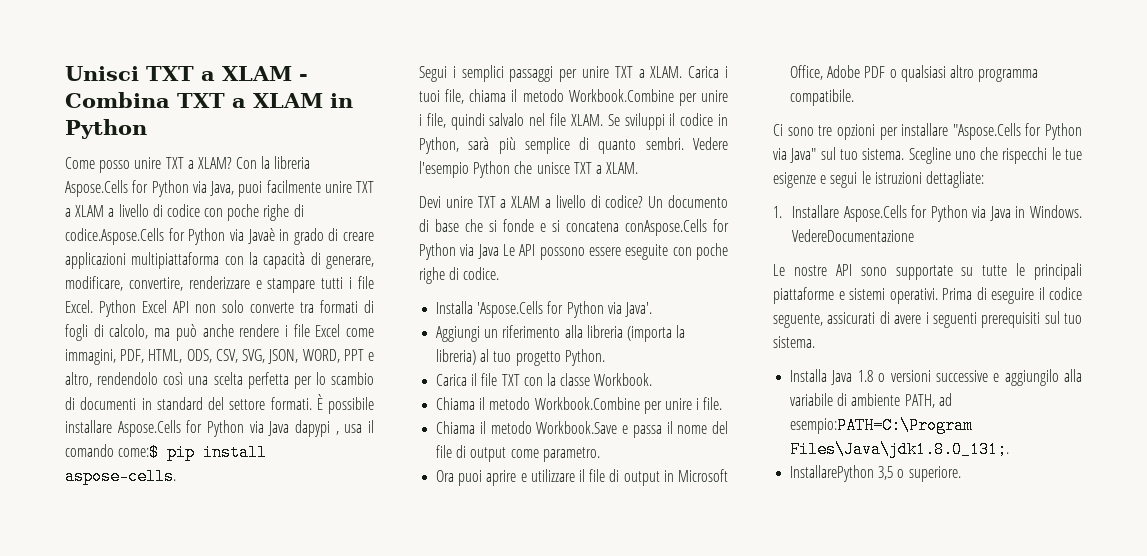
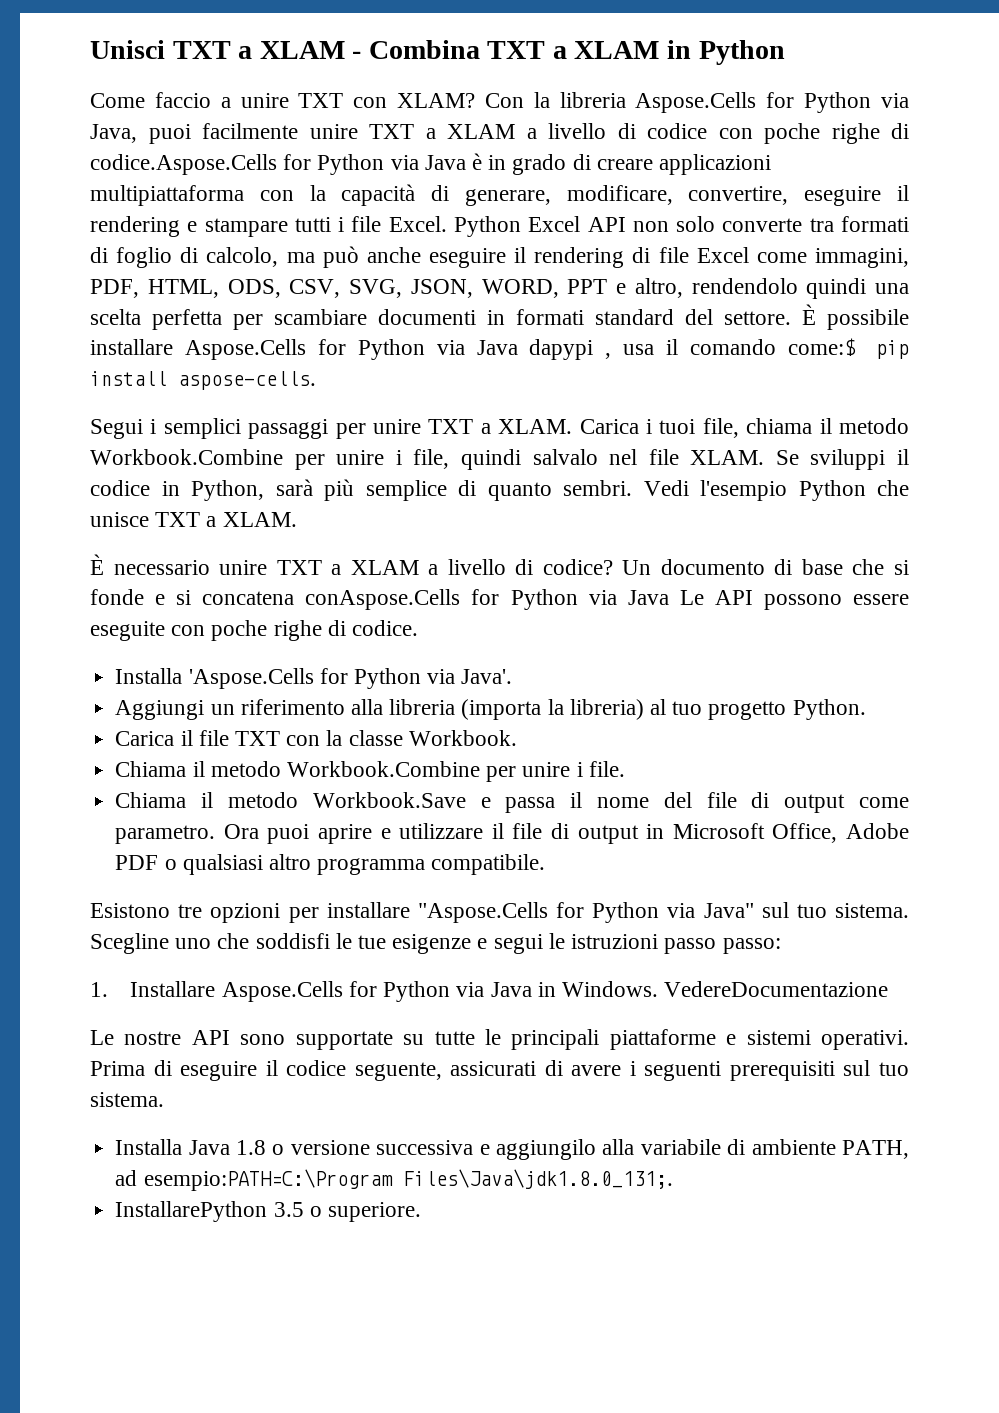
[99,157,194,173] posso unire TXT a -> [154,92,388,108] faccio a unire TXT con
[247,228,275,244] Javaè -> [424,153,483,170] Java è
[188,276,250,289] renderizzare -> [804,185,909,206] [90,216,180,237] eseguire il rendering
[65,324,88,341] fogli -> [116,247,173,268] foglio
[239,324,288,337] rendere i -> [429,247,651,268] eseguire il rendering di
[163,372,184,385] così -> [806,278,867,299] quindi
[315,372,374,385] [65,397,75,410] lo scambio di -> [274,309,367,325] scambiare
(152, 404) none -> [516,309,584,325] formati
[229,397,312,410] settore formati. -> [724,311,791,325] settore.
[693,137,728,150] Vedere -> [643,480,689,496] Vedi
[419,196,441,208] Devi -> [90,554,210,575] È necessario
(600, 454) // -> (216, 834) none
[773,124,814,136] Ci sono -> [90,903,170,918] Esistono
[1002,147,1048,164] rispecchi -> [255,933,330,949] soddisfi
[925,171,984,188] dettagliate: -> [664,938,781,954] passo passo:
[890,370,988,382] versioni successive -> [290,1140,474,1155] versione successiva
[878,466,894,480] 3,5 -> [273,1202,304,1217] 3.5

